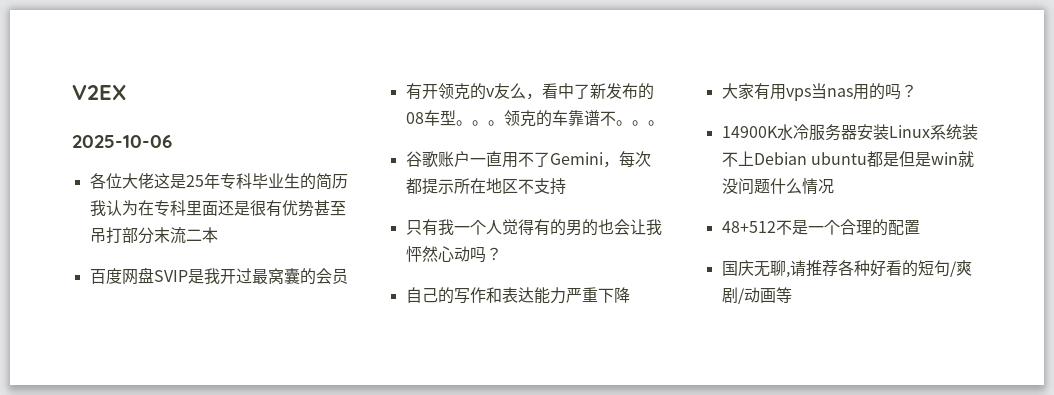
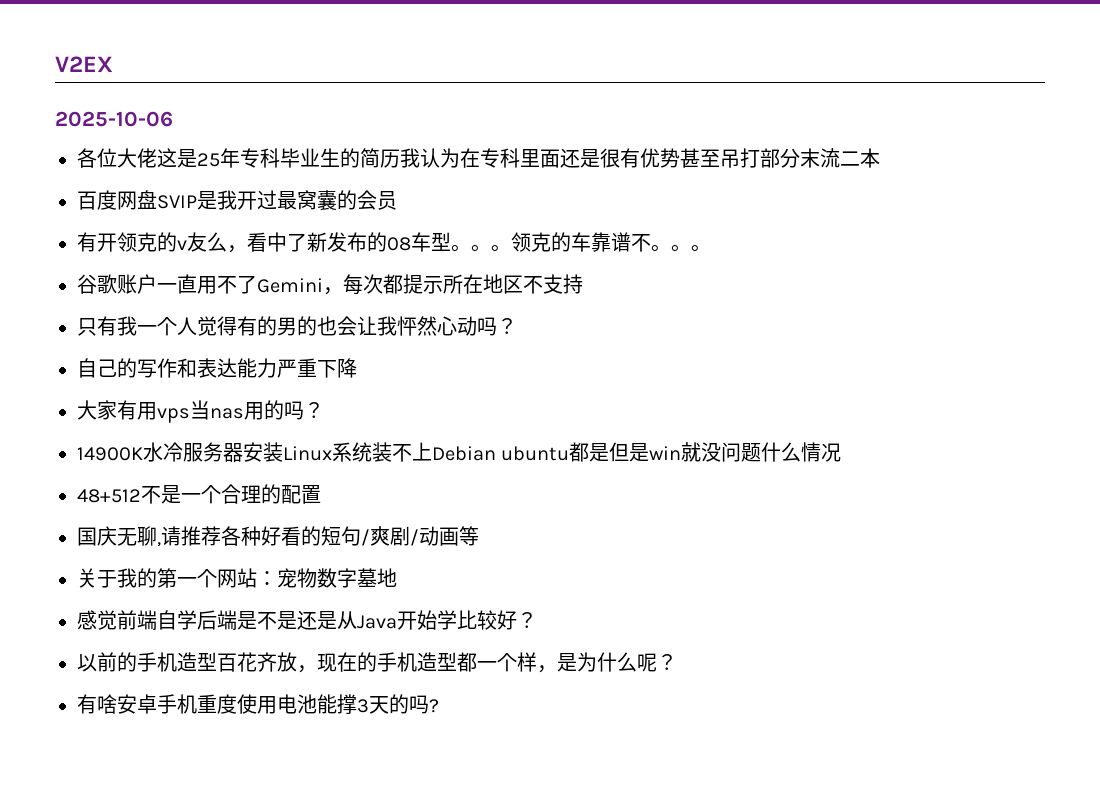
(792, 295) none -> [77,568,397,588] [77,610,537,630] [77,652,677,673] [77,694,439,714] // 关于我的第一个网站：宠物数字墓地 // 感觉前端自学后端是不是还是从Java开始学比较好？ // 以前的手机造型百花齐放，现在的手机造型都一个样，是为什么呢？ // 有啥安卓手机重度使用电池能撑3天的吗?

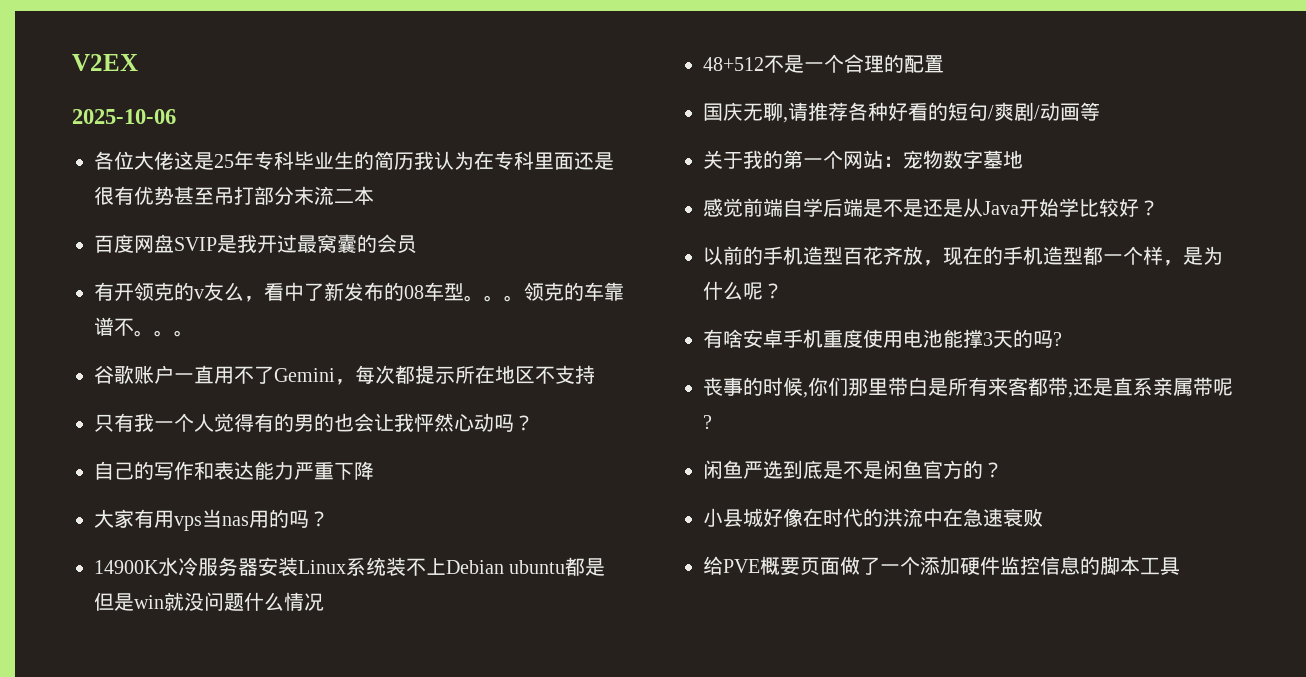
(439, 706) none -> [703,377,1233,398] [703,415,712,429] [703,460,1003,479] [703,508,1043,527] [703,556,1180,576] // 丧事的时候,你们那里带白是所有来客都带,还是直系亲属带呢? // 闲鱼严选到底是不是闲鱼官方的？ // 小县城好像在时代的洪流中在急速衰败 // 给PVE概要页面做了一个添加硬件监控信息的脚本工具

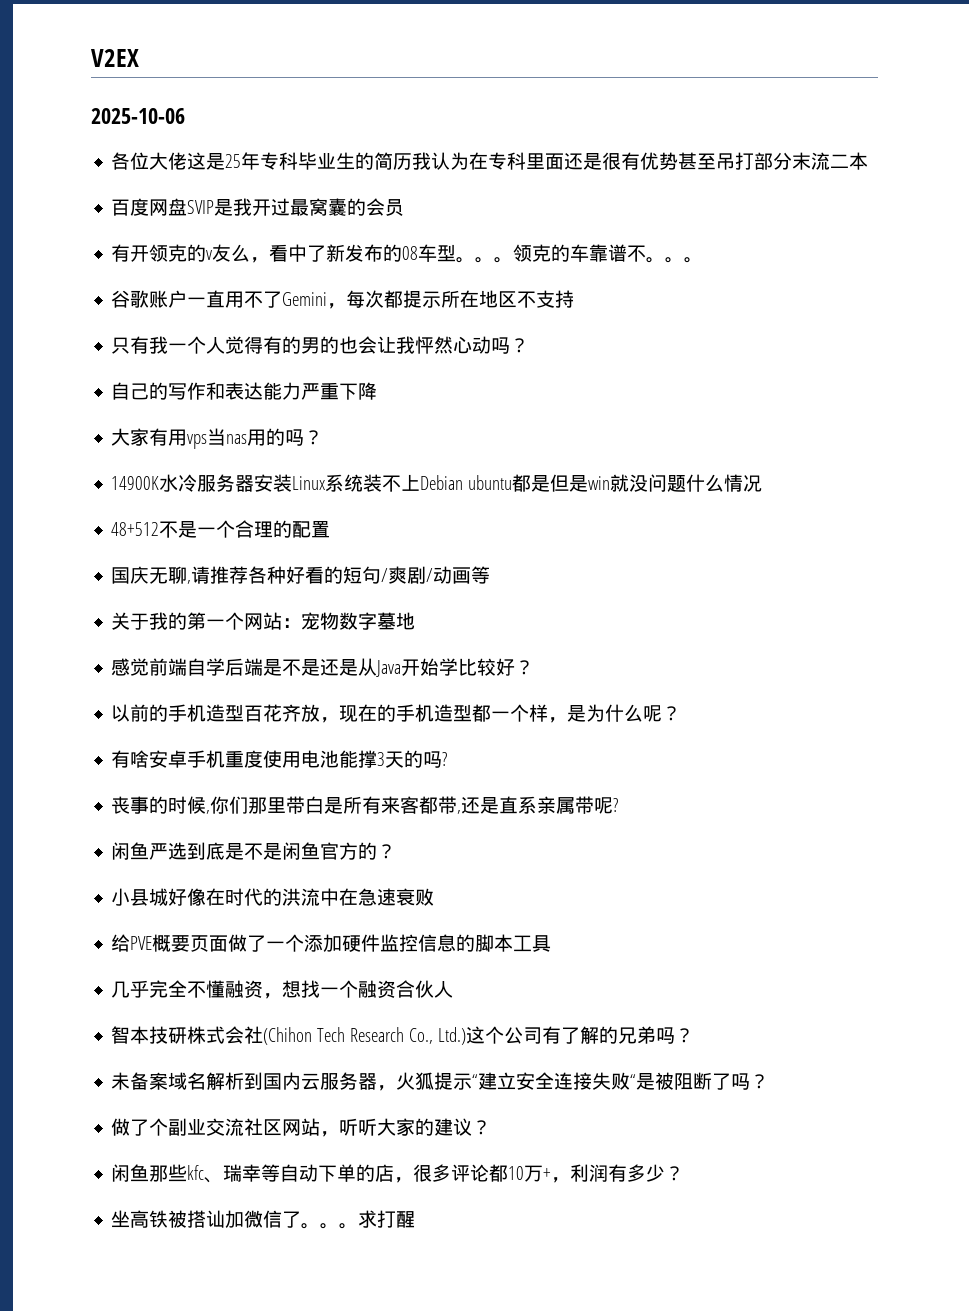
(1180, 566) none -> [111,980,454,999] [111,1026,695,1045] [111,1072,770,1091] [111,1118,492,1137] [111,1164,685,1183] [111,1210,416,1229] // 几乎完全不懂融资，想找一个融资合伙人 // 智本技研株式会社(Chihon Tech Research Co., Ltd.)这个公司有了解的兄弟吗？ // 未备案域名解析到国内云服务器，火狐提示“建立安全连接失败“是被阻断了吗？ // 做了个副业交流社区网站，听听大家的建议？ // 闲鱼那些kfc、瑞幸等自动下单的店，很多评论都10万+，利润有多少？ // 坐高铁被搭讪加微信了。。。求打醒

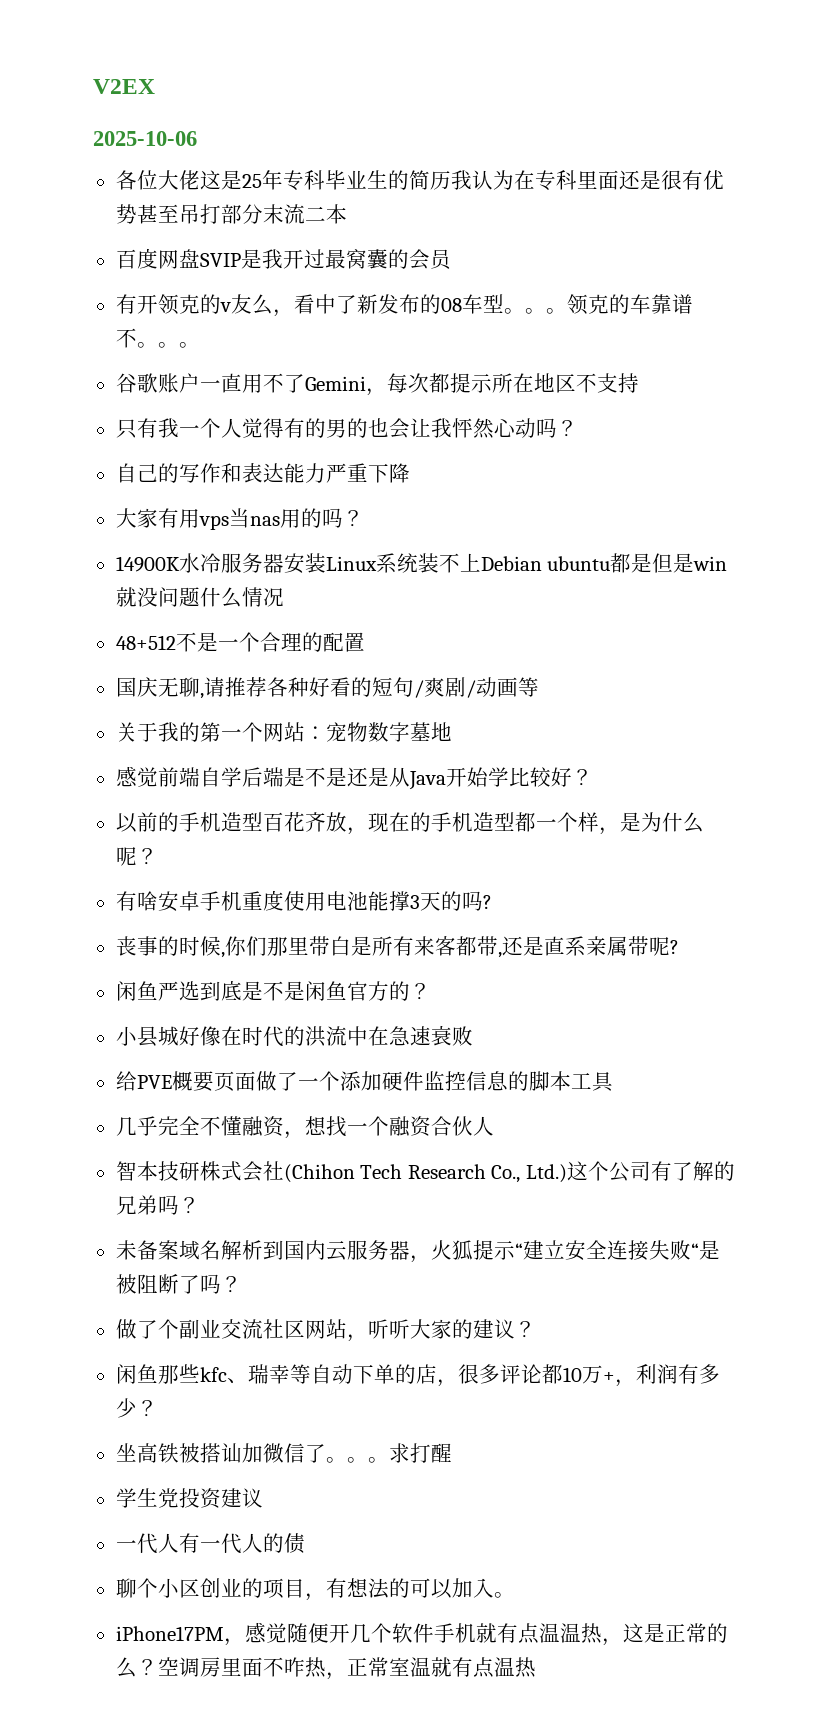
(416, 1219) none -> [115,1488,263,1509] [115,1533,305,1554] [115,1578,515,1601] [115,1622,728,1646] [115,1657,536,1680] // 学生党投资建议 // 一代人有一代人的债 // 聊个小区创业的项目，有想法的可以加入。 // iPhone17PM，感觉随便开几个软件手机就有点温温热，这是正常的么？空调房里面不咋热，正常室温就有点温热

